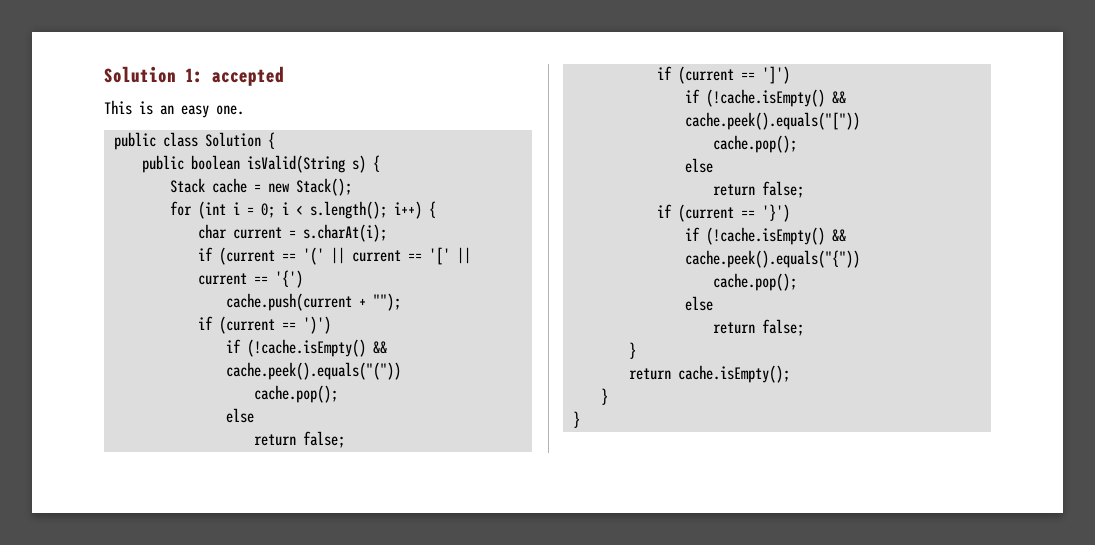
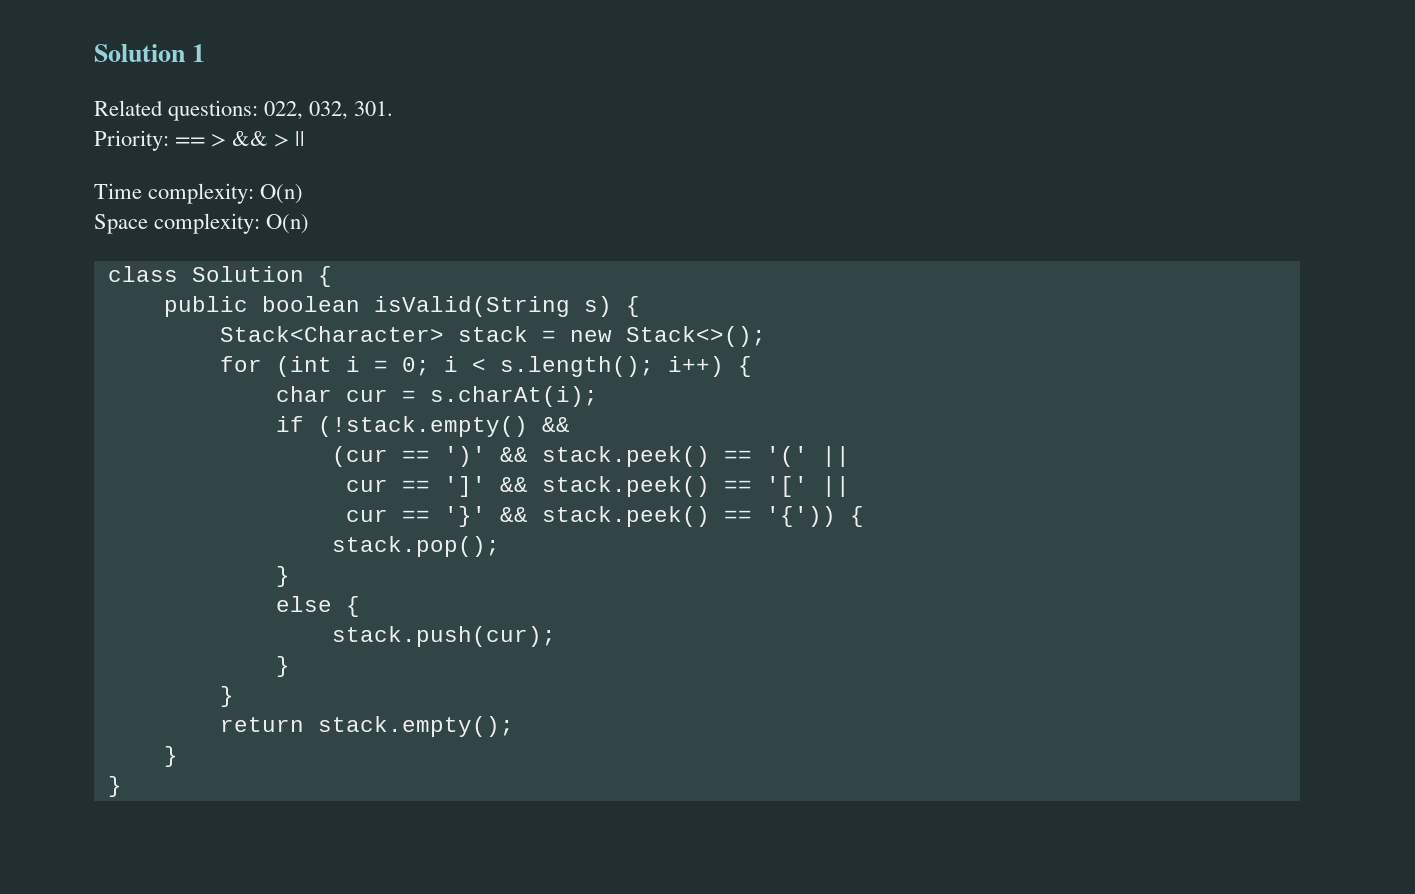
[104,66,284,86] [104,100,244,118] [113,132,156,150] Solution 1: accepted // This is an easy one. // public -> [94,44,206,62] [94,100,394,121] [94,130,306,151] [94,183,304,204] [94,213,310,234] Solution 1 // Related questions: 022, 032, 301. // Priority: == > && > || // Time complexity: O(n) // Space complexity: O(n) //
[169,178,247,193] Stack cache -> [219,326,528,342] Stack<Character> stack
[295,178,352,196] Stack(); -> [625,326,766,347] Stack<>();
[232,227,282,239] current -> [345,389,388,402] cur
[218,247,471,265] [197,270,303,288] [225,293,401,311] [197,316,331,334] [225,339,387,357] [225,362,401,380] [253,385,338,403] [225,408,254,423] [253,431,345,448] [656,66,790,84] [684,89,846,107] [684,112,860,130] [712,135,797,153] [684,158,713,173] [712,181,804,198] [656,204,790,222] [684,227,846,245] [684,250,860,268] [712,273,797,291] [684,296,713,311] [712,319,804,336] (current == '(' || current == '[' || current == '{') // cache.push(current + ""); // if (current == ')') // if (!cache.isEmpty() && cache.peek().equals("(")) // cache.pop(); // else // return false; // if (current == ']') // if (!cache.isEmpty() && cache.peek().equals("[")) // cache.pop(); // else // return false; // if (current == '}') // if (!cache.isEmpty() && cache.peek().equals("{")) // cache.pop(); // else // return false; -> [317,416,570,437] [331,446,850,467] [345,476,850,497] [345,506,864,527] [331,536,500,557] [275,566,290,587] [275,596,360,617] [331,626,556,647] [275,656,290,677] (!stack.empty() && // (cur == ')' && stack.peek() == '(' || // cur == ']' && stack.peek() == '[' || // cur == '}' && stack.peek() == '{')) { // stack.pop(); // } // else { // stack.push(cur); // }
[677,365,790,383] cache.isEmpty(); -> [317,716,514,737] stack.empty();

